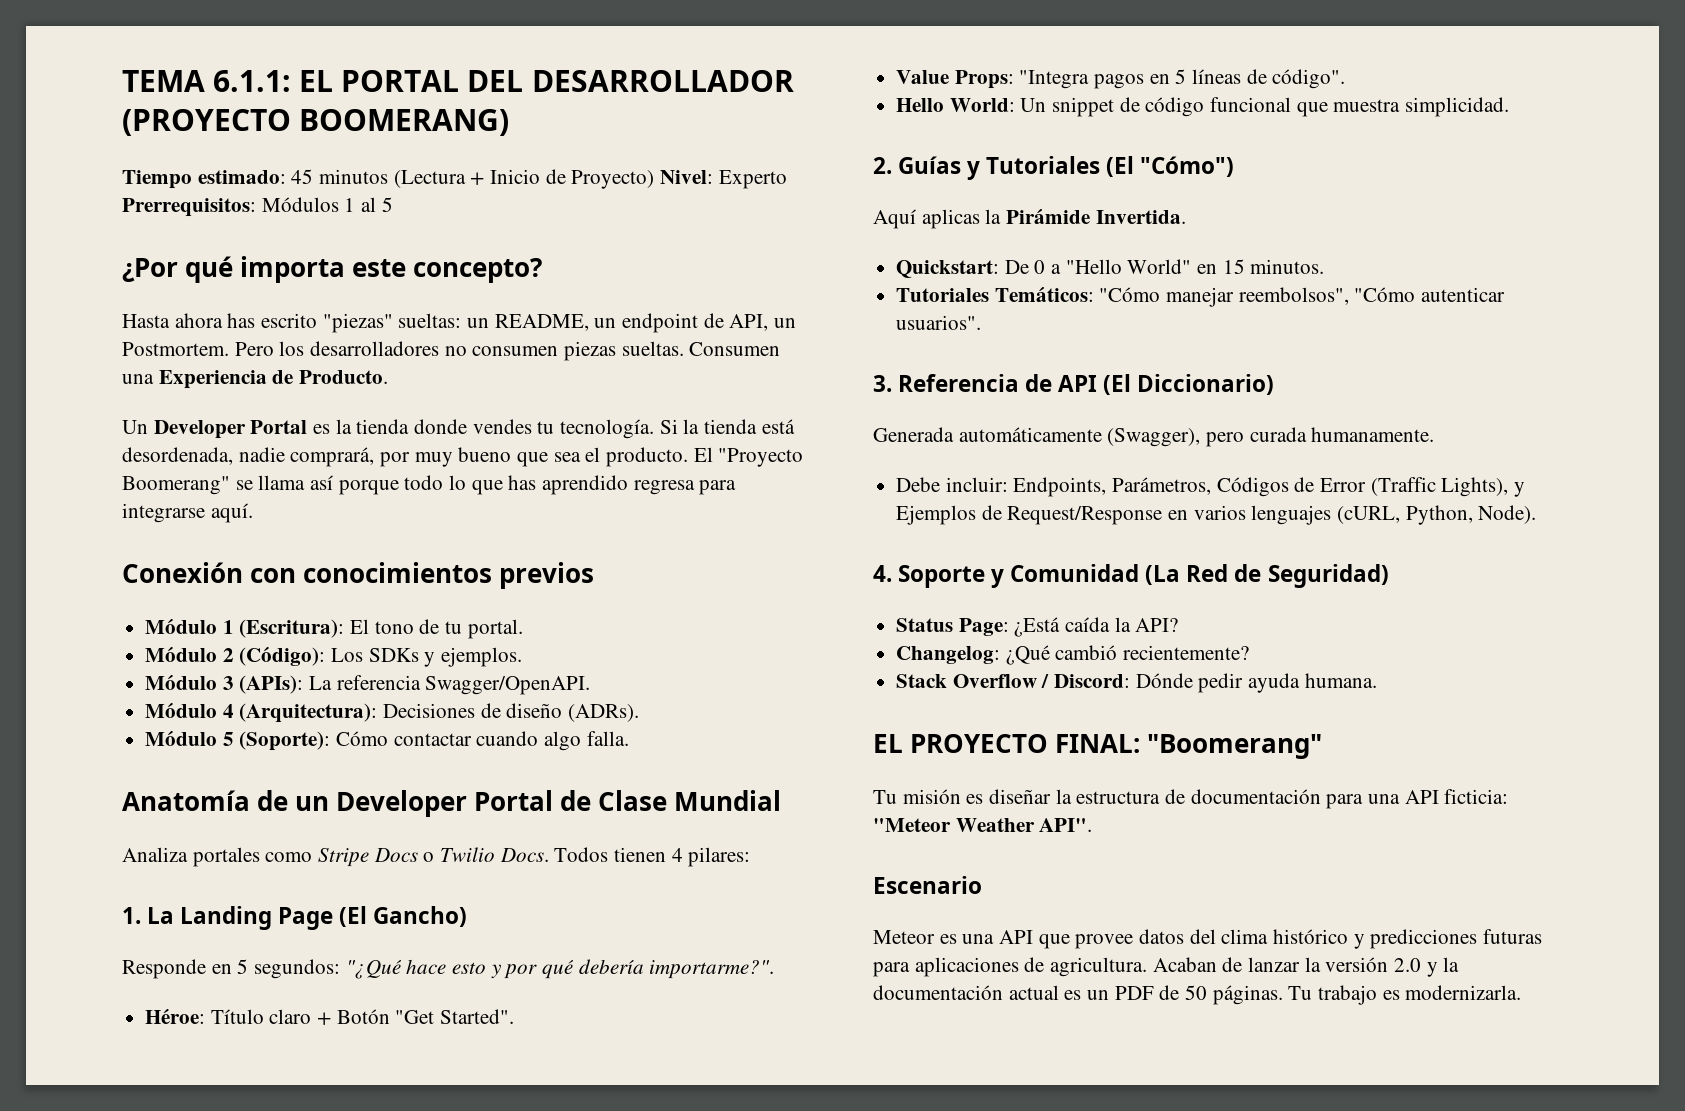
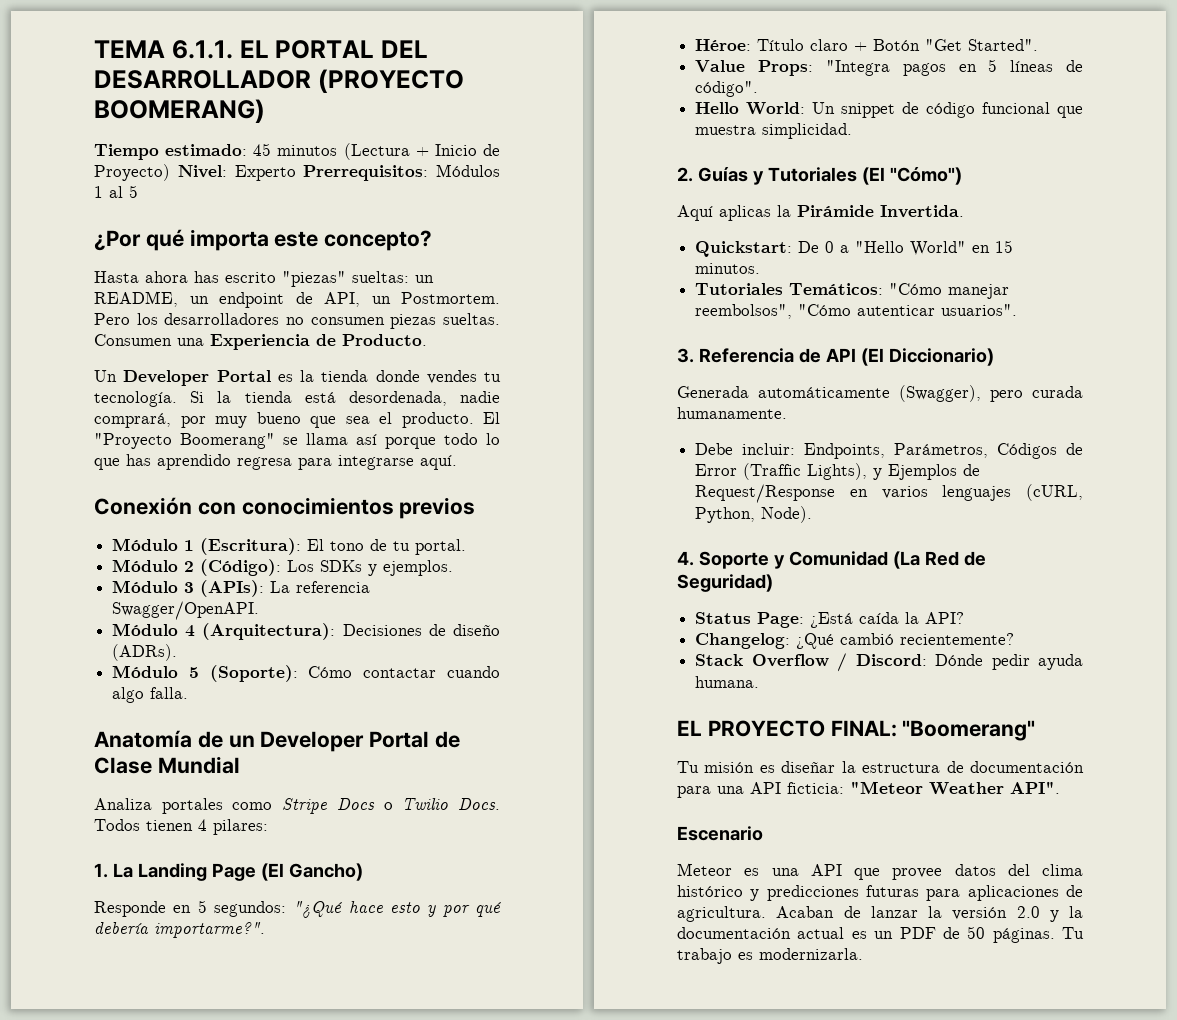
[213,70,292,92] 6.1.1: -> [171,40,233,59] 6.1.1.

